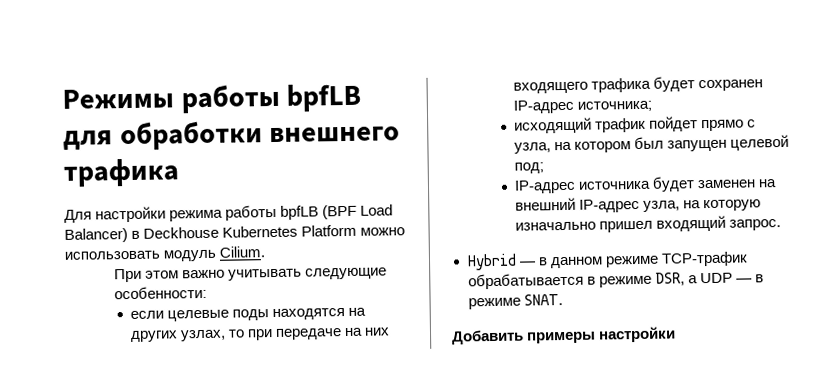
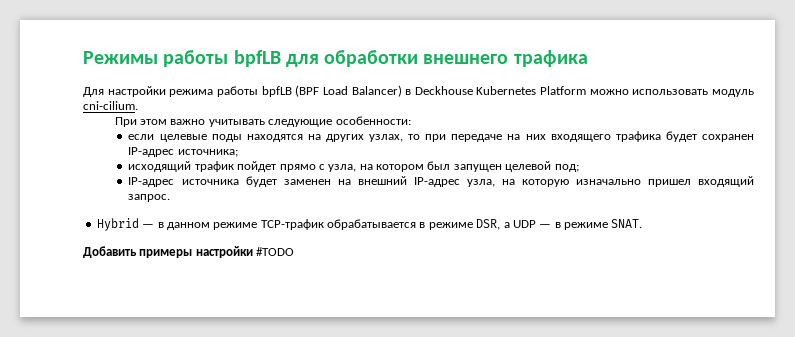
[219,246,266,258] Cilium. -> [83,101,138,110] cni-cilium.
(677, 334) none -> [256,247,295,256] #TODO

